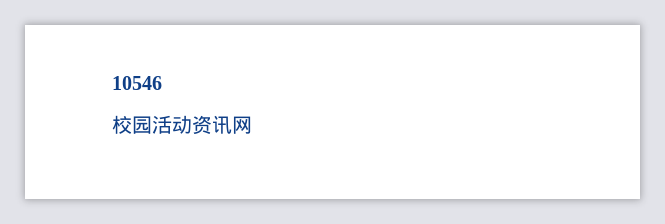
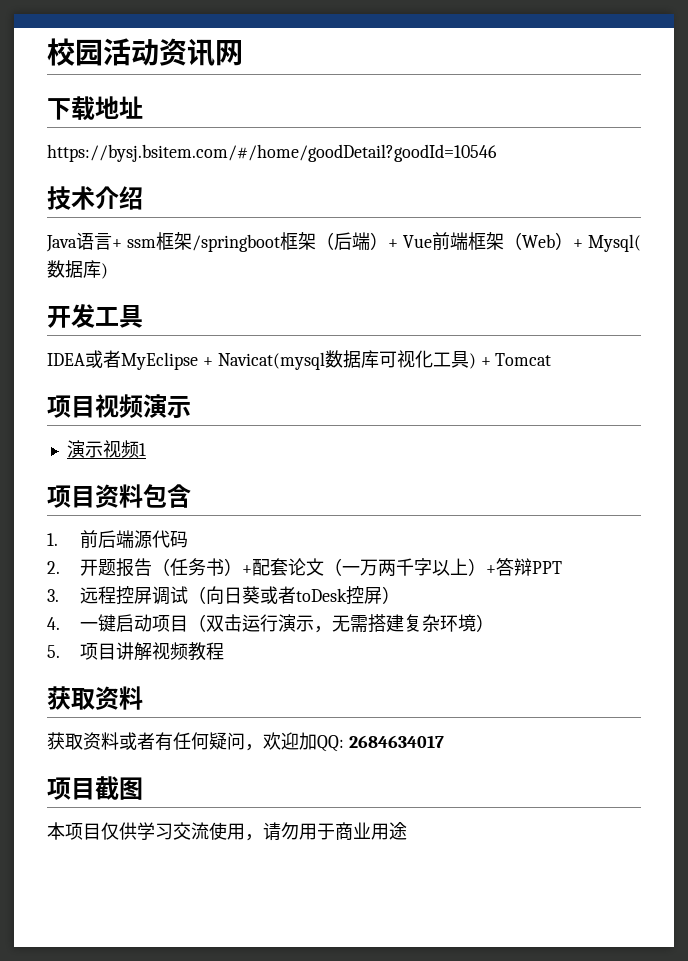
[112,76,162,90] 10546 // -> (47, 52) none
(252, 125) none -> [47,96,143,121] [47,144,497,162] [47,186,143,210] [46,232,641,252] [47,260,108,279] [47,304,143,328] [47,350,552,370] [47,394,191,418] [66,440,146,458] [47,484,191,508] [47,530,189,549] [47,558,563,577] [47,586,401,605] [47,614,495,633] [47,642,225,661] [47,686,143,710] [47,732,444,752] [47,776,143,800] [47,822,407,841] // 下载地址 // https://bysj.bsitem.com/#/home/goodDetail?goodId=10546 // 技术介绍 // Java语言+ ssm框架/springboot框架（后端）+ Vue前端框架（Web）+ Mysql(数据库) // 开发工具 // IDEA或者MyEclipse + Navicat(mysql数据库可视化工具) + Tomcat // 项目视频演示 // 演示视频1 // 项目资料包含 // 1.前后端源代码 // 2.开题报告（任务书）+配套论文（一万两千字以上）+答辩PPT // 3.远程控屏调试（向日葵或者toDesk控屏） // 4.一键启动项目（双击运行演示，无需搭建复杂环境） // 5.项目讲解视频教程 // 获取资料 // 获取资料或者有任何疑问，欢迎加QQ: 2684634017 // 项目截图 // 本项目仅供学习交流使用，请勿用于商业用途

